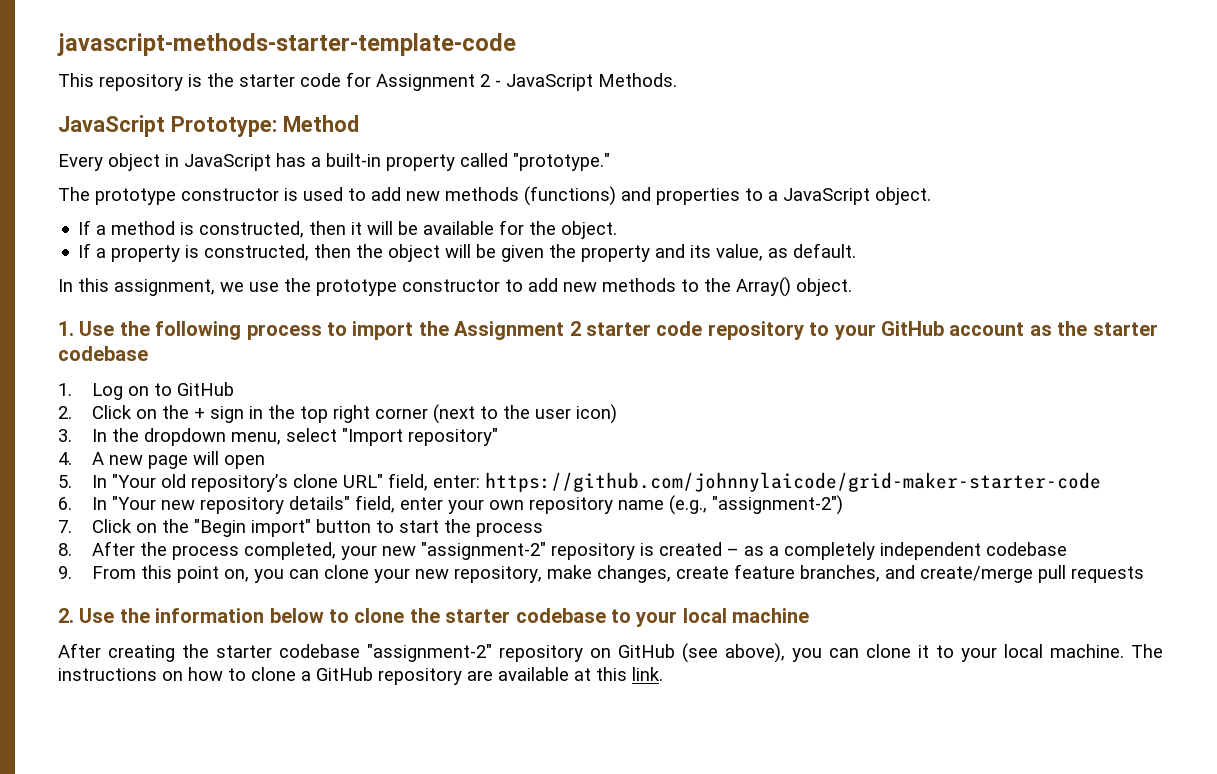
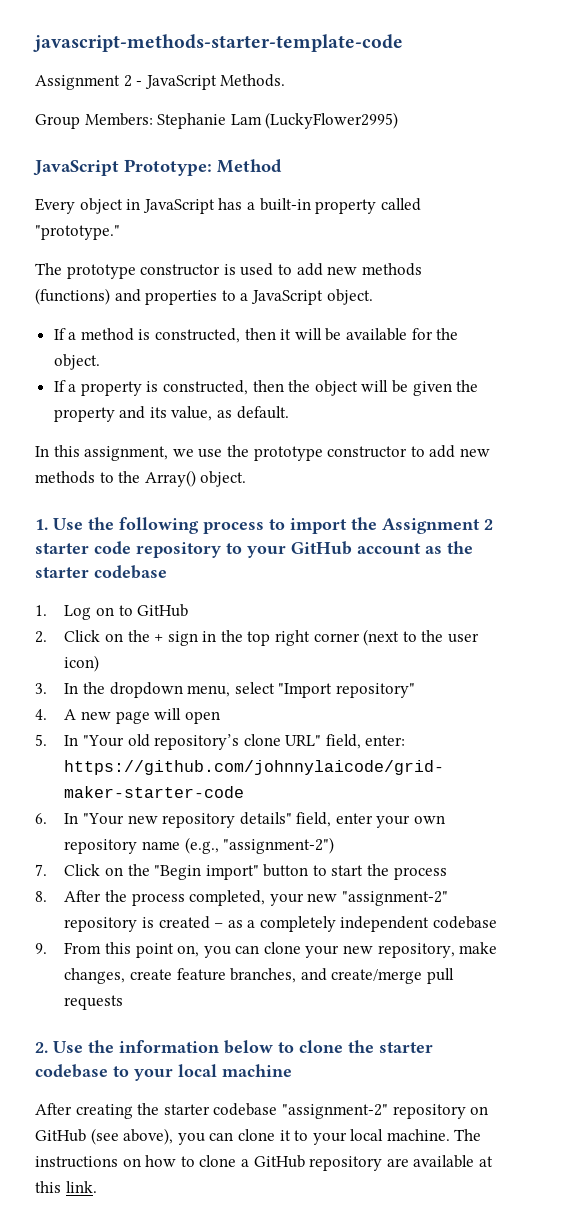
[58,72,371,91] This repository is the starter code for -> (403, 43) none
(677, 80) none -> [35,112,399,129] // Group Members: Stephanie Lam (LuckyFlower2995)

